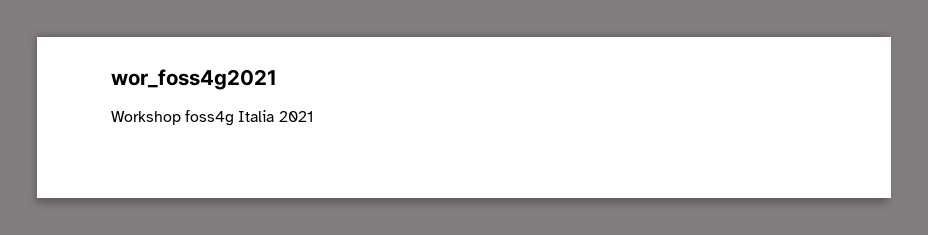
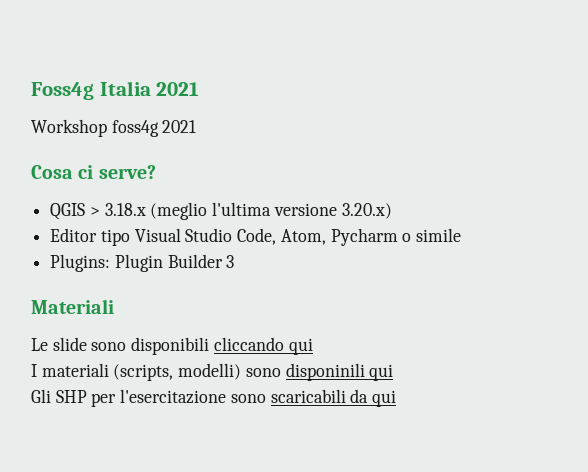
[111,69,277,90] wor_foss4g2021 -> [31,81,200,100] Foss4g Italia 2021
[238,110,313,122] Italia 2021 -> [162,120,197,133] [31,165,156,179] [50,202,392,220] [50,228,462,246] [50,254,235,272] [31,299,114,314] [31,337,313,355] [31,363,394,381] [31,389,397,407] 2021 // Cosa ci serve? // QGIS > 3.18.x (meglio l'ultima versione 3.20.x) // Editor tipo Visual Studio Code, Atom, Pycharm o simile // Plugins: Plugin Builder 3 // Materiali // Le slide sono disponibili cliccando qui // I materiali (scripts, modelli) sono disponinili qui // Gli SHP per l'esercitazione sono scaricabili da qui

